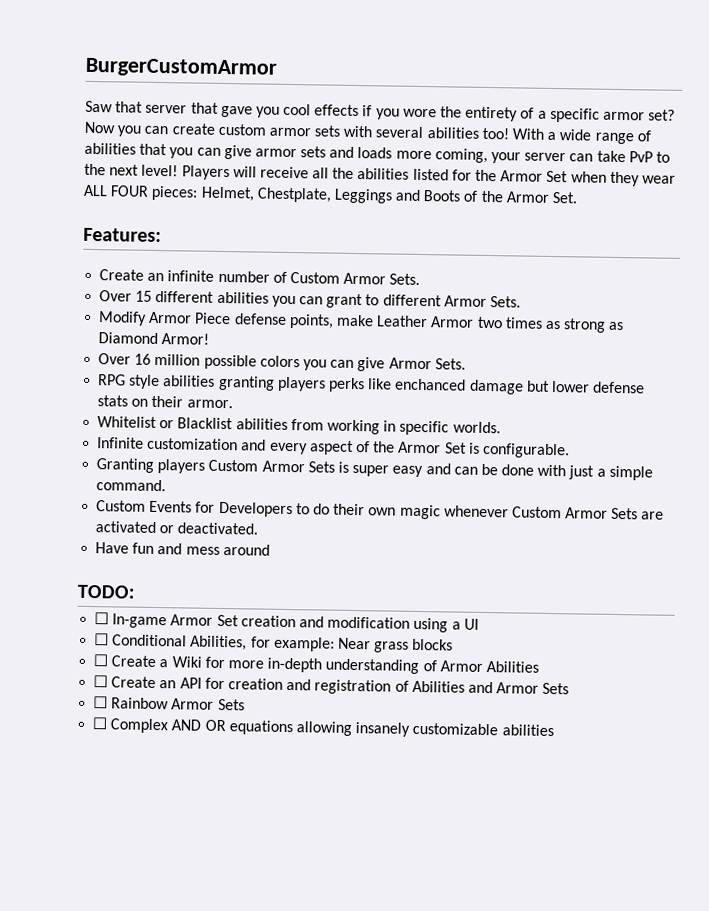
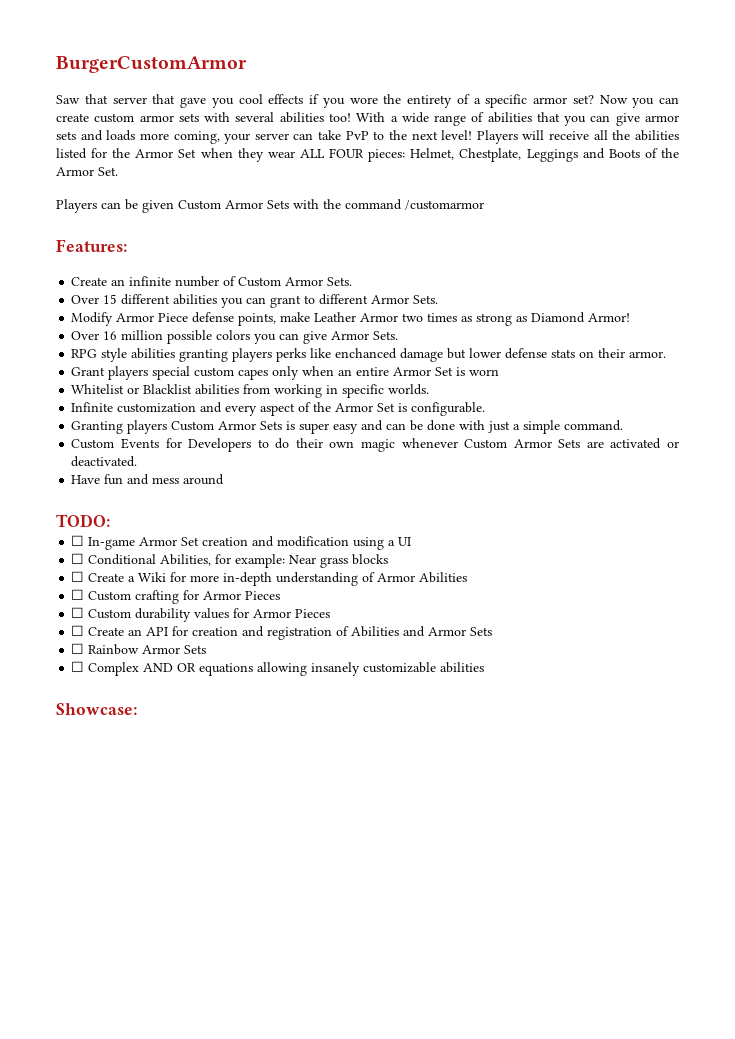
(579, 197) none -> [56,199,484,213] // Players can be given Custom Armor Sets with the command /customarmor
(233, 404) none -> [71,366,500,380] // Grant players special custom capes only when an entire Armor Set is worn
(539, 667) none -> [71,589,281,604] [71,607,331,622] // ☐ Custom crafting for Armor Pieces // ☐ Custom durability values for Armor Pieces
(554, 730) none -> [56,703,137,715] // Showcase:

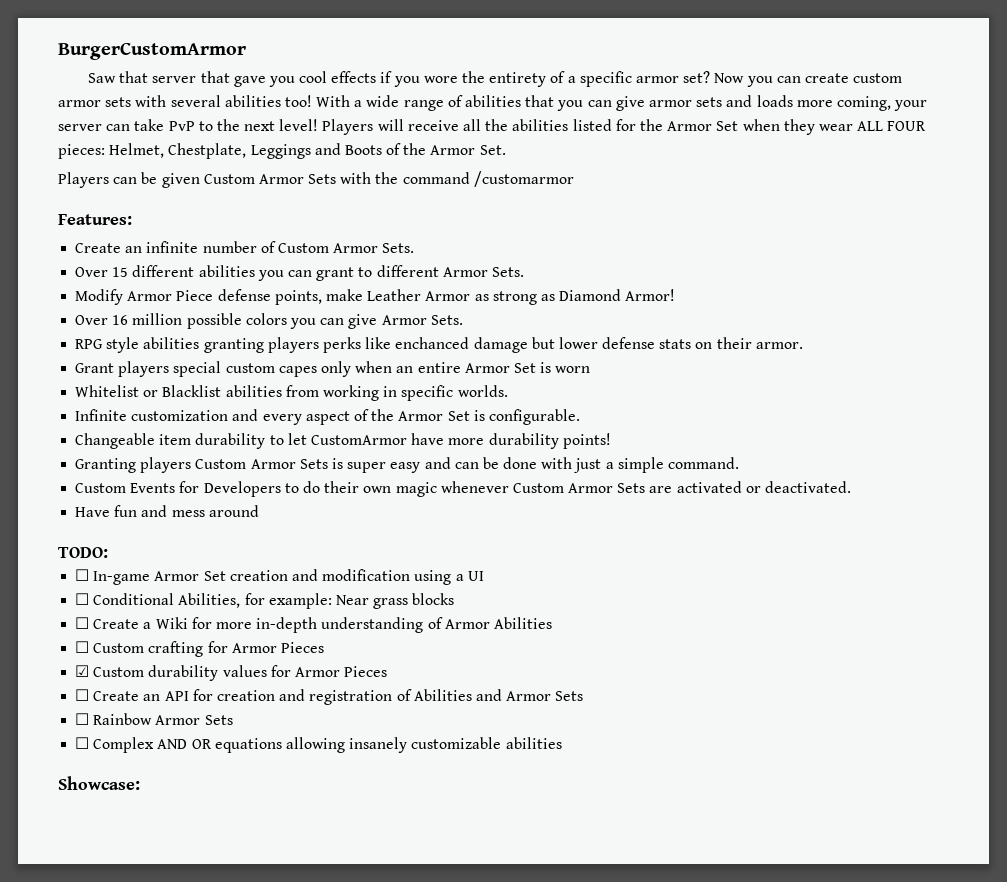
[402,313,458,322] two times -> (471, 296) none
(486, 409) none -> [75,433,611,449] // Changeable item durability to let CustomArmor have more durability points!
[71,607,85,618] ☐ -> [75,665,90,677] ☑

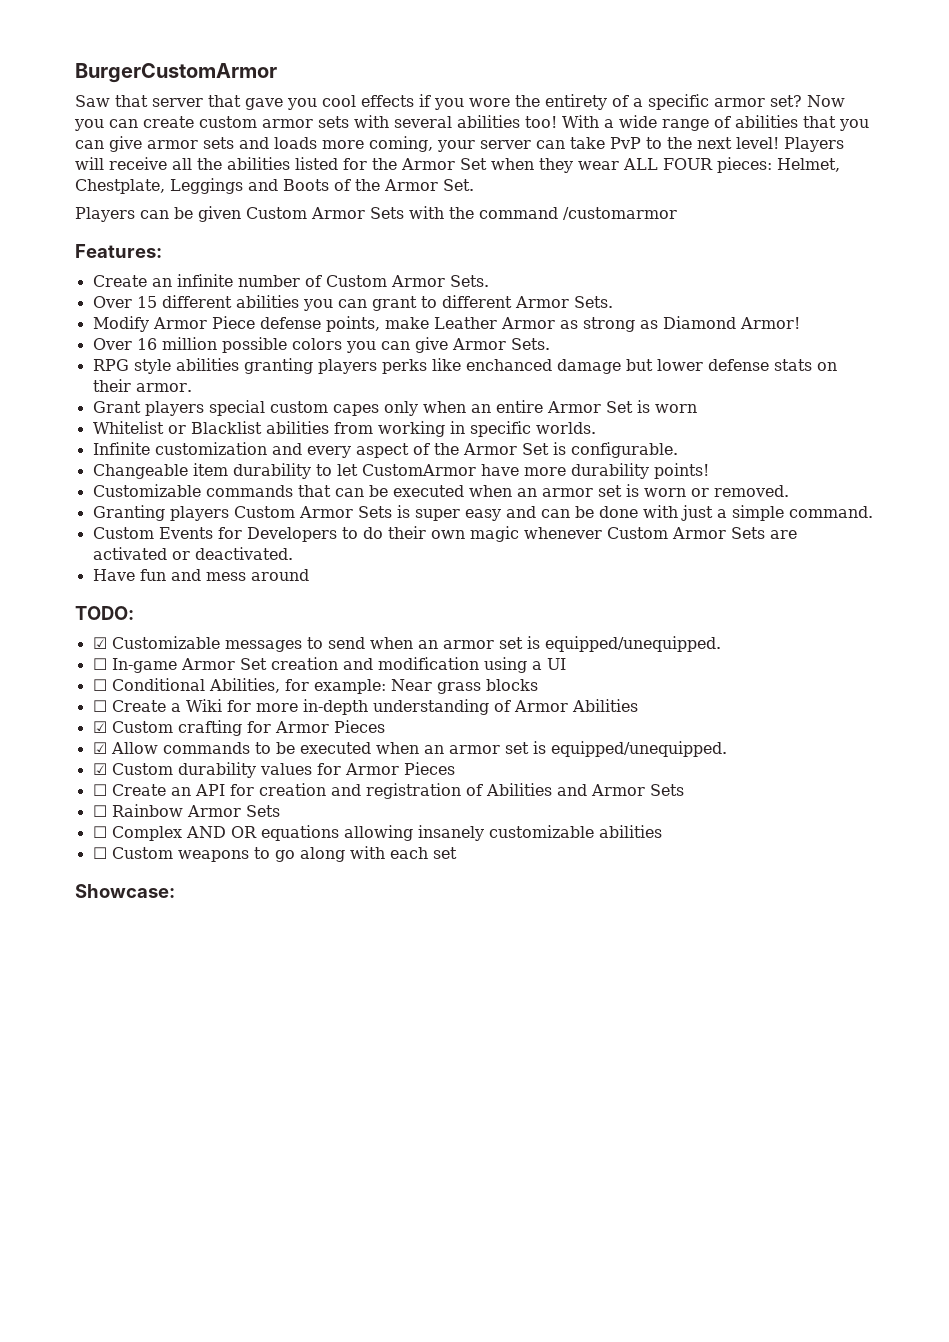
(611, 441) none -> [92,484,789,497] // Customizable commands that can be executed when an armor set is worn or removed.
(108, 552) none -> [92,636,721,652] // ☑ Customizable messages to send when an armor set is equipped/unequipped.
[75,641,90,653] ☐ -> [92,721,107,733] ☑
(324, 647) none -> [92,741,727,757] // ☑ Allow commands to be executed when an armor set is equipped/unequipped.
(562, 743) none -> [92,846,457,862] // ☐ Custom weapons to go along with each set

